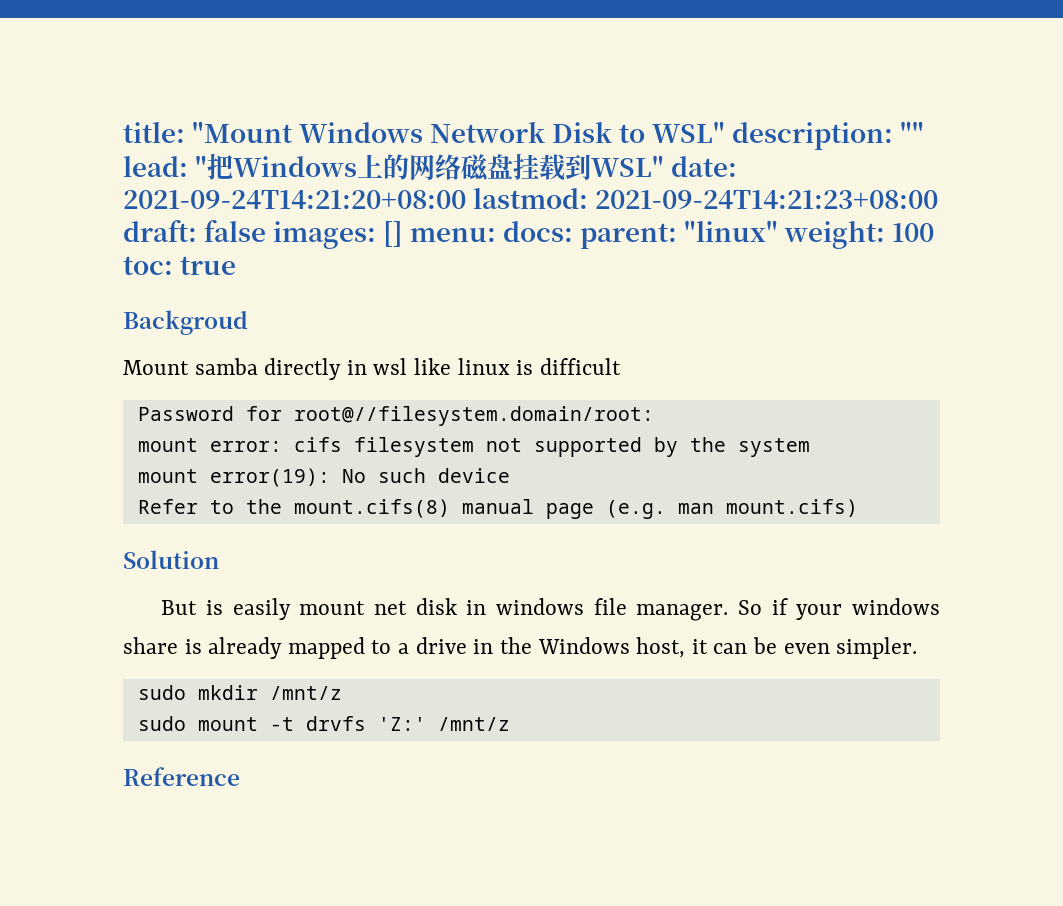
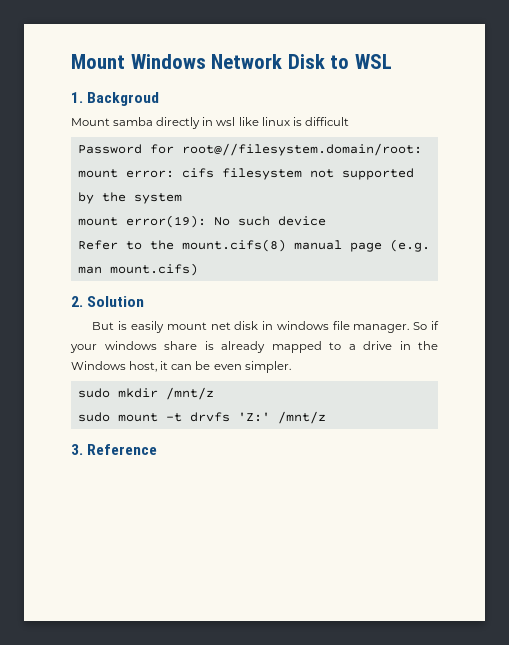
[123,121,294,143] title: "Mount -> [71,54,125,69] Mount
[652,121,925,150] [123,153,738,182] [123,188,939,209] [123,220,935,249] [123,256,237,275] WSL" description: "" lead: "把Windows上的网络磁盘挂载到WSL" date: 2021-09-24T14:21:20+08:00 lastmod: 2021-09-24T14:21:23+08:00 draft: false images: [] menu: docs: parent: "linux" weight: 100 toc: true // -> [354,54,392,69] [71,92,83,103] WSL // 1.
(858, 508) none -> [71,296,83,307] 2.
(510, 724) none -> [71,444,83,455] 3.

